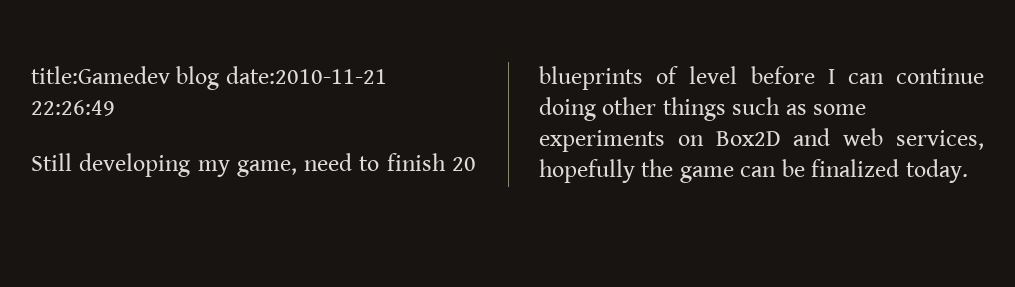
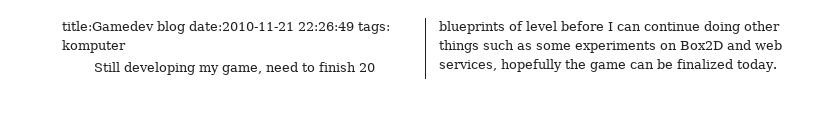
(115, 108) none -> [358,22,390,34] [62,40,126,53] tags: komputer

